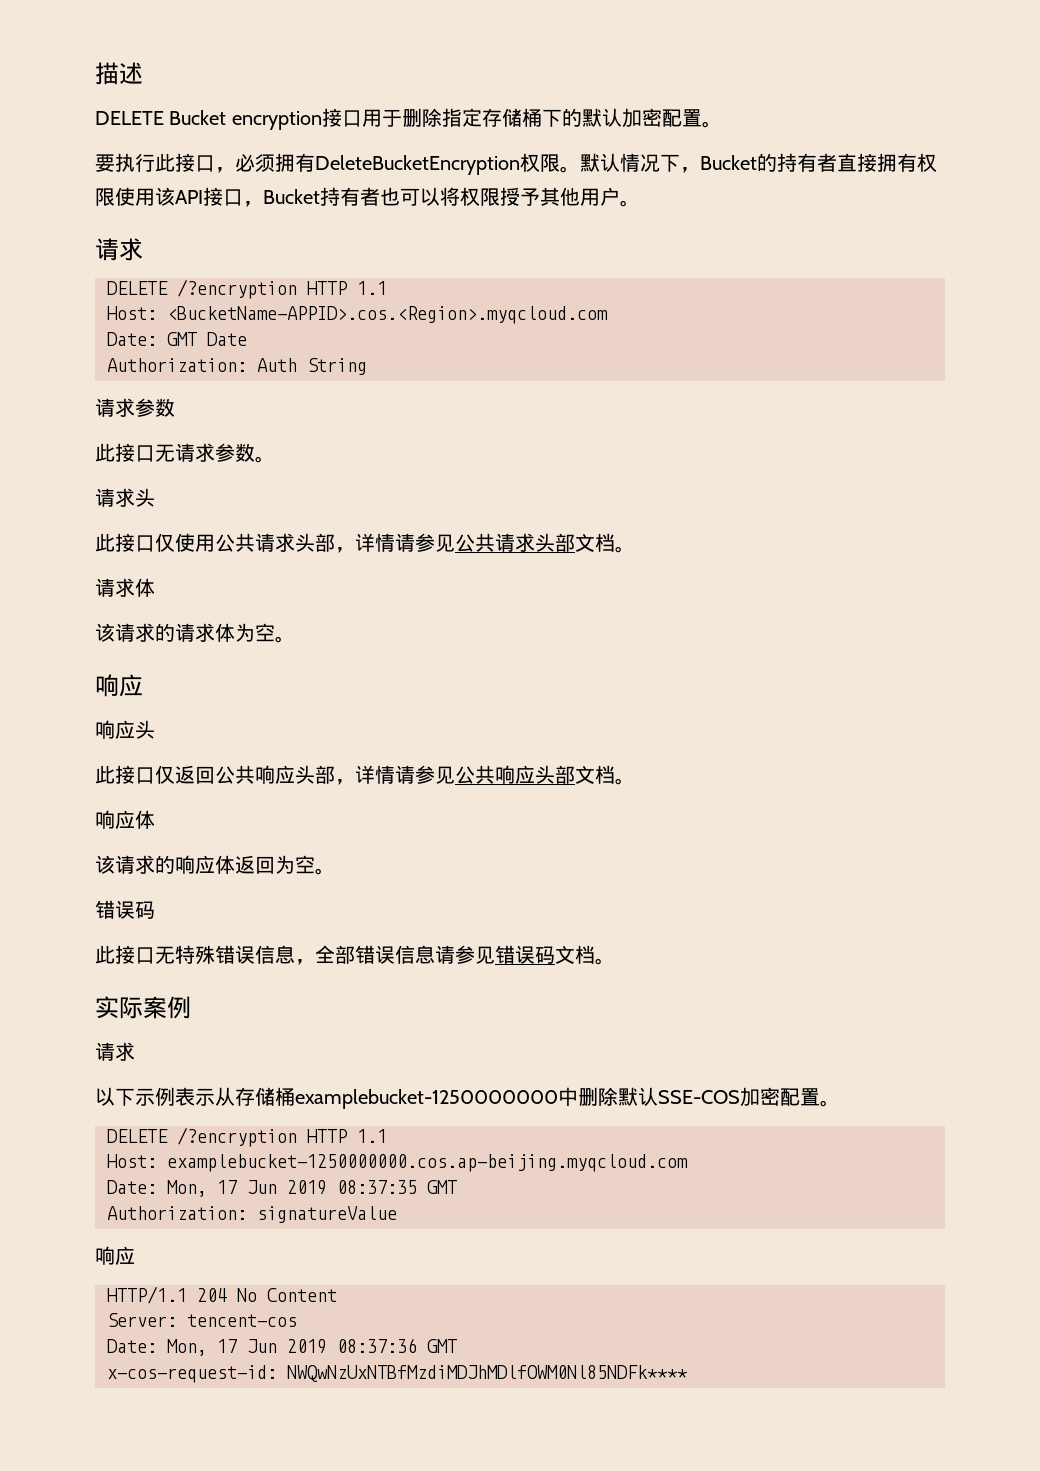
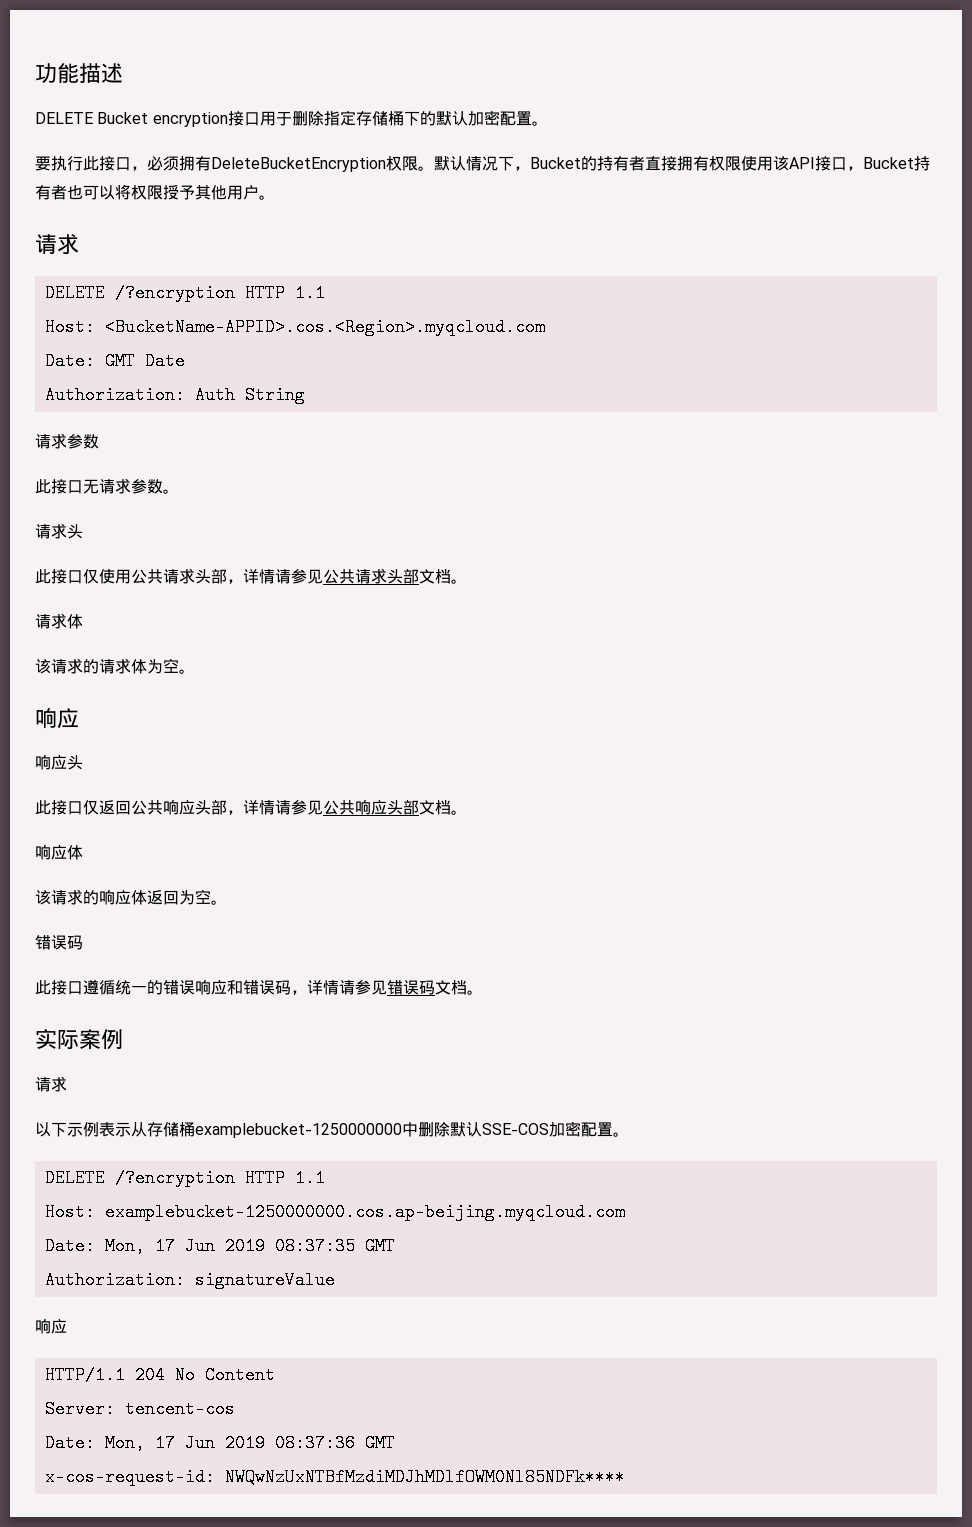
(95, 73) none -> [35,63,79,83] 功能
[155,945,435,965] 无特殊错误信息，全部错误信息 -> [83,979,339,995] 遵循统一的错误响应和错误码，详情

